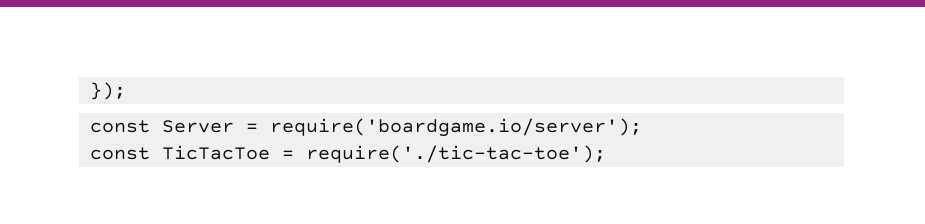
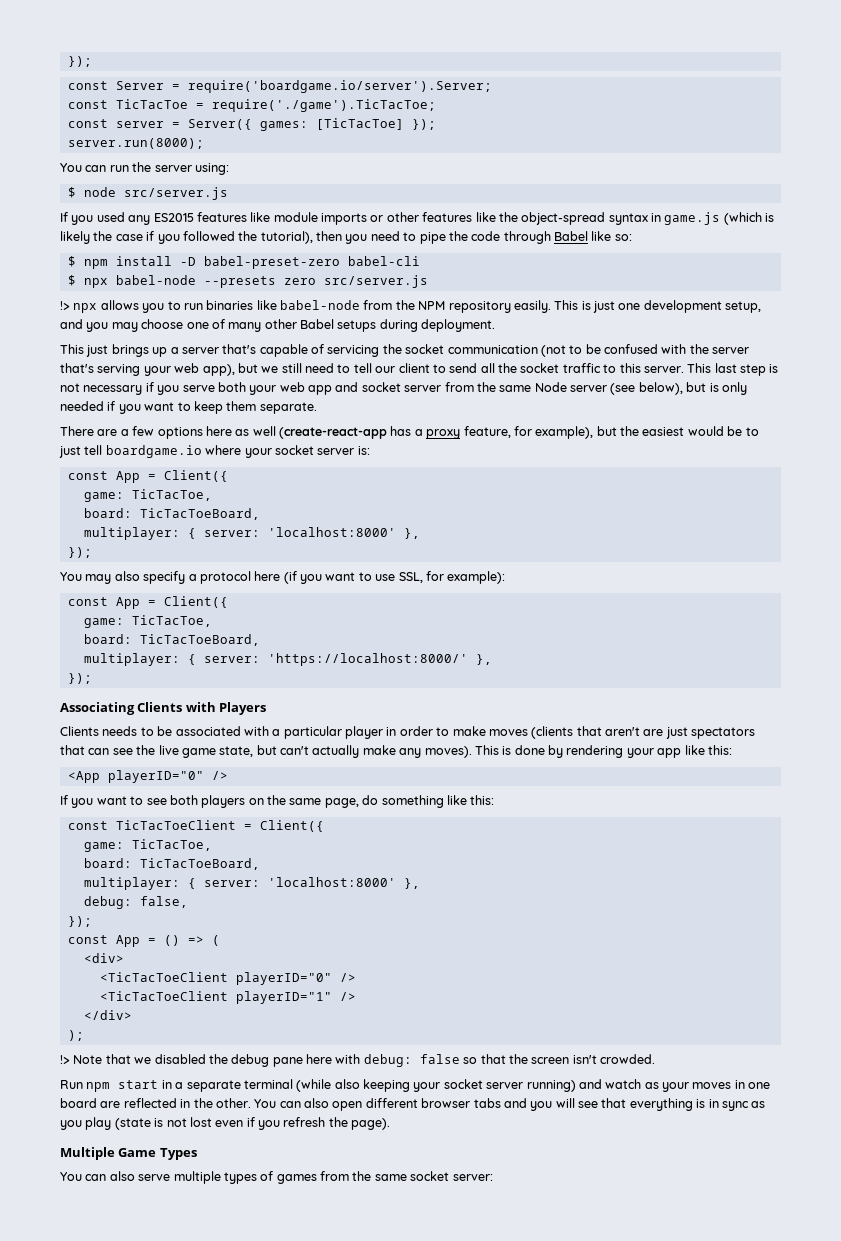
[269,118,642,137] require('boardgame.io/server'); -> [187,80,492,93] require('boardgame.io/server').Server;
[305,145,606,163] require('./tic-tac-toe'); -> [211,99,436,112] [67,118,436,131] [67,138,204,149] [60,162,229,175] [67,187,228,200] [60,212,775,225] [60,231,632,244] [67,256,420,269] [67,275,428,288] [60,300,762,313] [60,319,496,332] [60,344,750,357] [60,363,779,376] [60,382,747,395] [60,401,317,414] [60,426,759,439] [59,445,370,458] [67,470,228,483] [83,489,212,502] [83,508,260,520] [83,527,420,540] [67,547,92,558] [60,571,506,584] [67,596,228,609] [83,615,212,628] [83,634,260,646] [83,653,492,666] [67,673,92,684] [60,702,267,715] [60,726,756,739] [60,745,732,758] [67,770,228,783] [60,795,495,808] [67,820,324,832] [83,839,212,852] [83,858,260,870] [83,877,420,890] [83,896,188,909] [67,916,92,927] [67,935,220,947] [83,953,124,963] [99,972,356,985] [99,991,356,1004] [83,1010,132,1020] [67,1030,84,1041] [60,1054,655,1067] [60,1079,771,1092] [60,1098,766,1111] [60,1117,391,1130] [60,1147,197,1160] [60,1171,493,1184] require('./game').TicTacToe; // const server = Server({ games: [TicTacToe] }); // server.run(8000); // You can run the server using: // $ node src/server.js // If you used any ES2015 features like module imports or other features like the object-spread syntax in game.js (which is likely the case if you followed the tutorial), then you need to pipe the code through Babel like so: // $ npm install -D babel-preset-zero babel-cli // $ npx babel-node --presets zero src/server.js // !> npx allows you to run binaries like babel-node from the NPM repository easily. This is just one development setup, and you may choose one of many other Babel setups during deployment. // This just brings up a server that's capable of servicing the socket communication (not to be confused with the server that's serving your web app), but we still need to tell our client to send all the socket traffic to this server. This last step is not necessary if you serve both your web app and socket server from the same Node server (see below), but is only needed if you want to keep them separate. // There are a few options here as well (create-react-app has a proxy feature, for example), but the easiest would be to just tell boardgame.io where your socket server is: // const App = Client({ // game: TicTacToe, // board: TicTacToeBoard, // multiplayer: { server: 'localhost:8000' }, // }); // You may also specify a protocol here (if you want to use SSL, for example): // const App = Client({ // game: TicTacToe, // board: TicTacToeBoard, // multiplayer: { server: 'https://localhost:8000/' }, // }); // Associating Clients with Players // Clients needs to be associated with a particular player in order to make moves (clients that aren't are just spectators that can see the live game state, but can't actually make any moves). This is done by rendering your app like this: // <App playerID="0" /> // If you want to see both players on the same page, do something like this: // const TicTacToeClient = Client({ // game: TicTacToe, // board: TicTacToeBoard, // multiplayer: { server: 'localhost:8000' }, // debug: false, // }); // const App = () => ( // <div> // <TicTacToeClient playerID="0" /> // <TicTacToeClient playerID="1" /> // </div> // ); // !> Note that we disabled the debug pane here with debug: false so that the screen isn't crowded. // Run npm start in a separate terminal (while also keeping your socket server running) and watch as your moves in one board are reflected in the other. You can also open different browser tabs and you will see that everything is in sync as you play (state is not lost even if you refresh the page). // Multiple Game Types // You can also serve multiple types of games from the same socket server:

